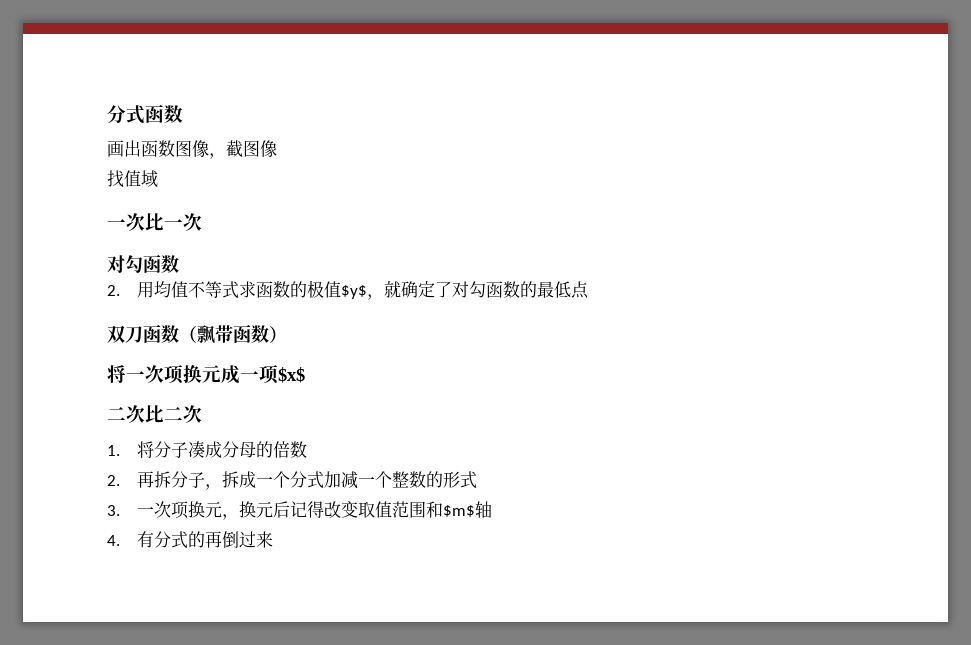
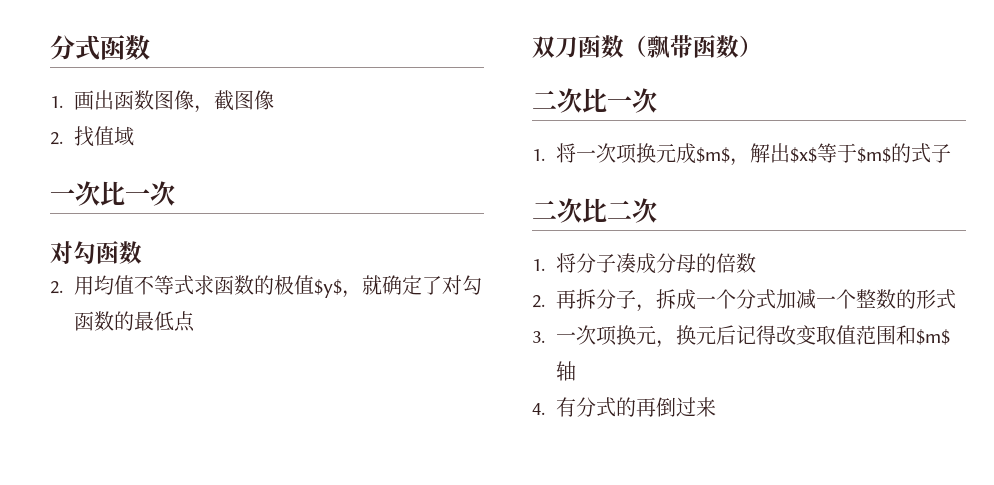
(183, 114) none -> [50,96,63,108] 1.
(277, 149) none -> [50,132,63,145] 2.
(287, 334) none -> [532,88,657,113] [532,149,545,161] 二次比一次 // 1.
[240,365,279,384] 一项 -> [695,143,790,166] $m$，解出
(305, 375) none -> [816,143,951,163] 等于$m$的式子

